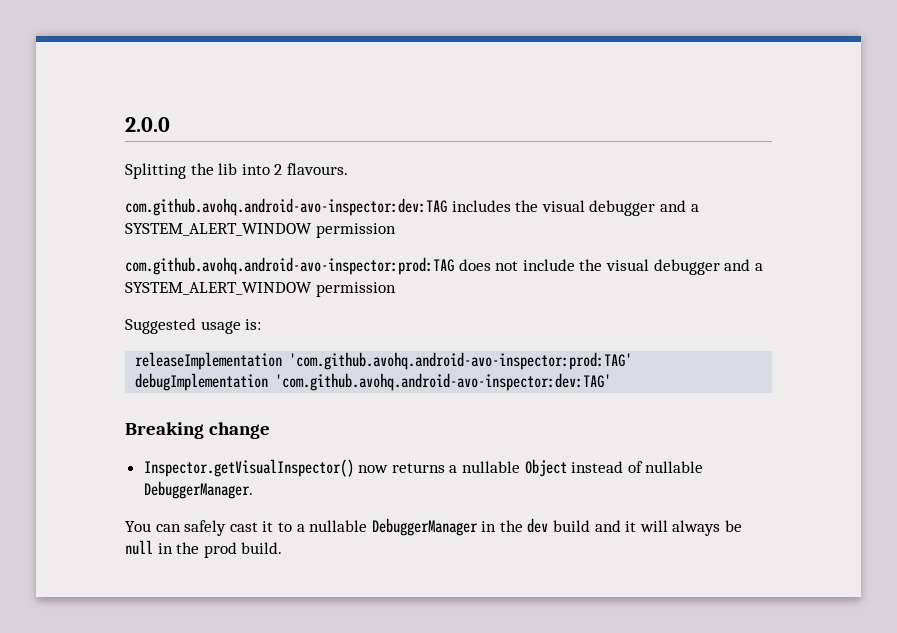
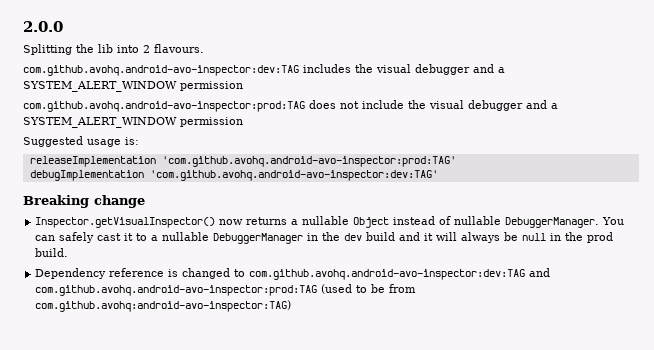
(253, 490) // -> (600, 222) none
(283, 548) none -> [35,268,551,280] [35,284,417,296] [35,300,292,312] // Dependency reference is changed to com.github.avohq.android-avo-inspector:dev:TAG and com.github.avohq.android-avo-inspector:prod:TAG (used to be from com.github.avohq:android-avo-inspector:TAG)

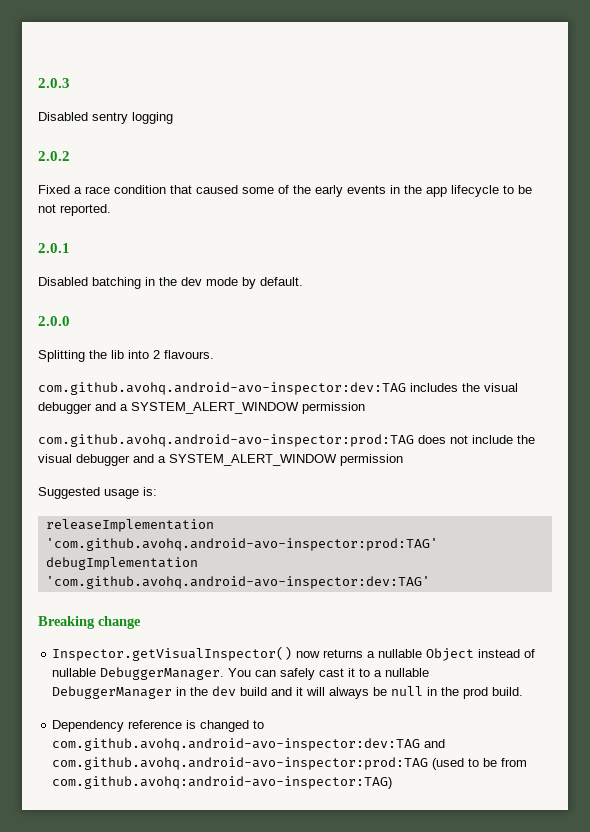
(23, 26) none -> [38,78,70,88] [38,112,173,124] [38,151,70,161] [38,185,532,197] [38,204,111,216] [38,243,70,253] [38,277,303,289] 2.0.3 // Disabled sentry logging // 2.0.2 // Fixed a race condition that caused some of the early events in the app lifecycle to be not reported. // 2.0.1 // Disabled batching in the dev mode by default. //

